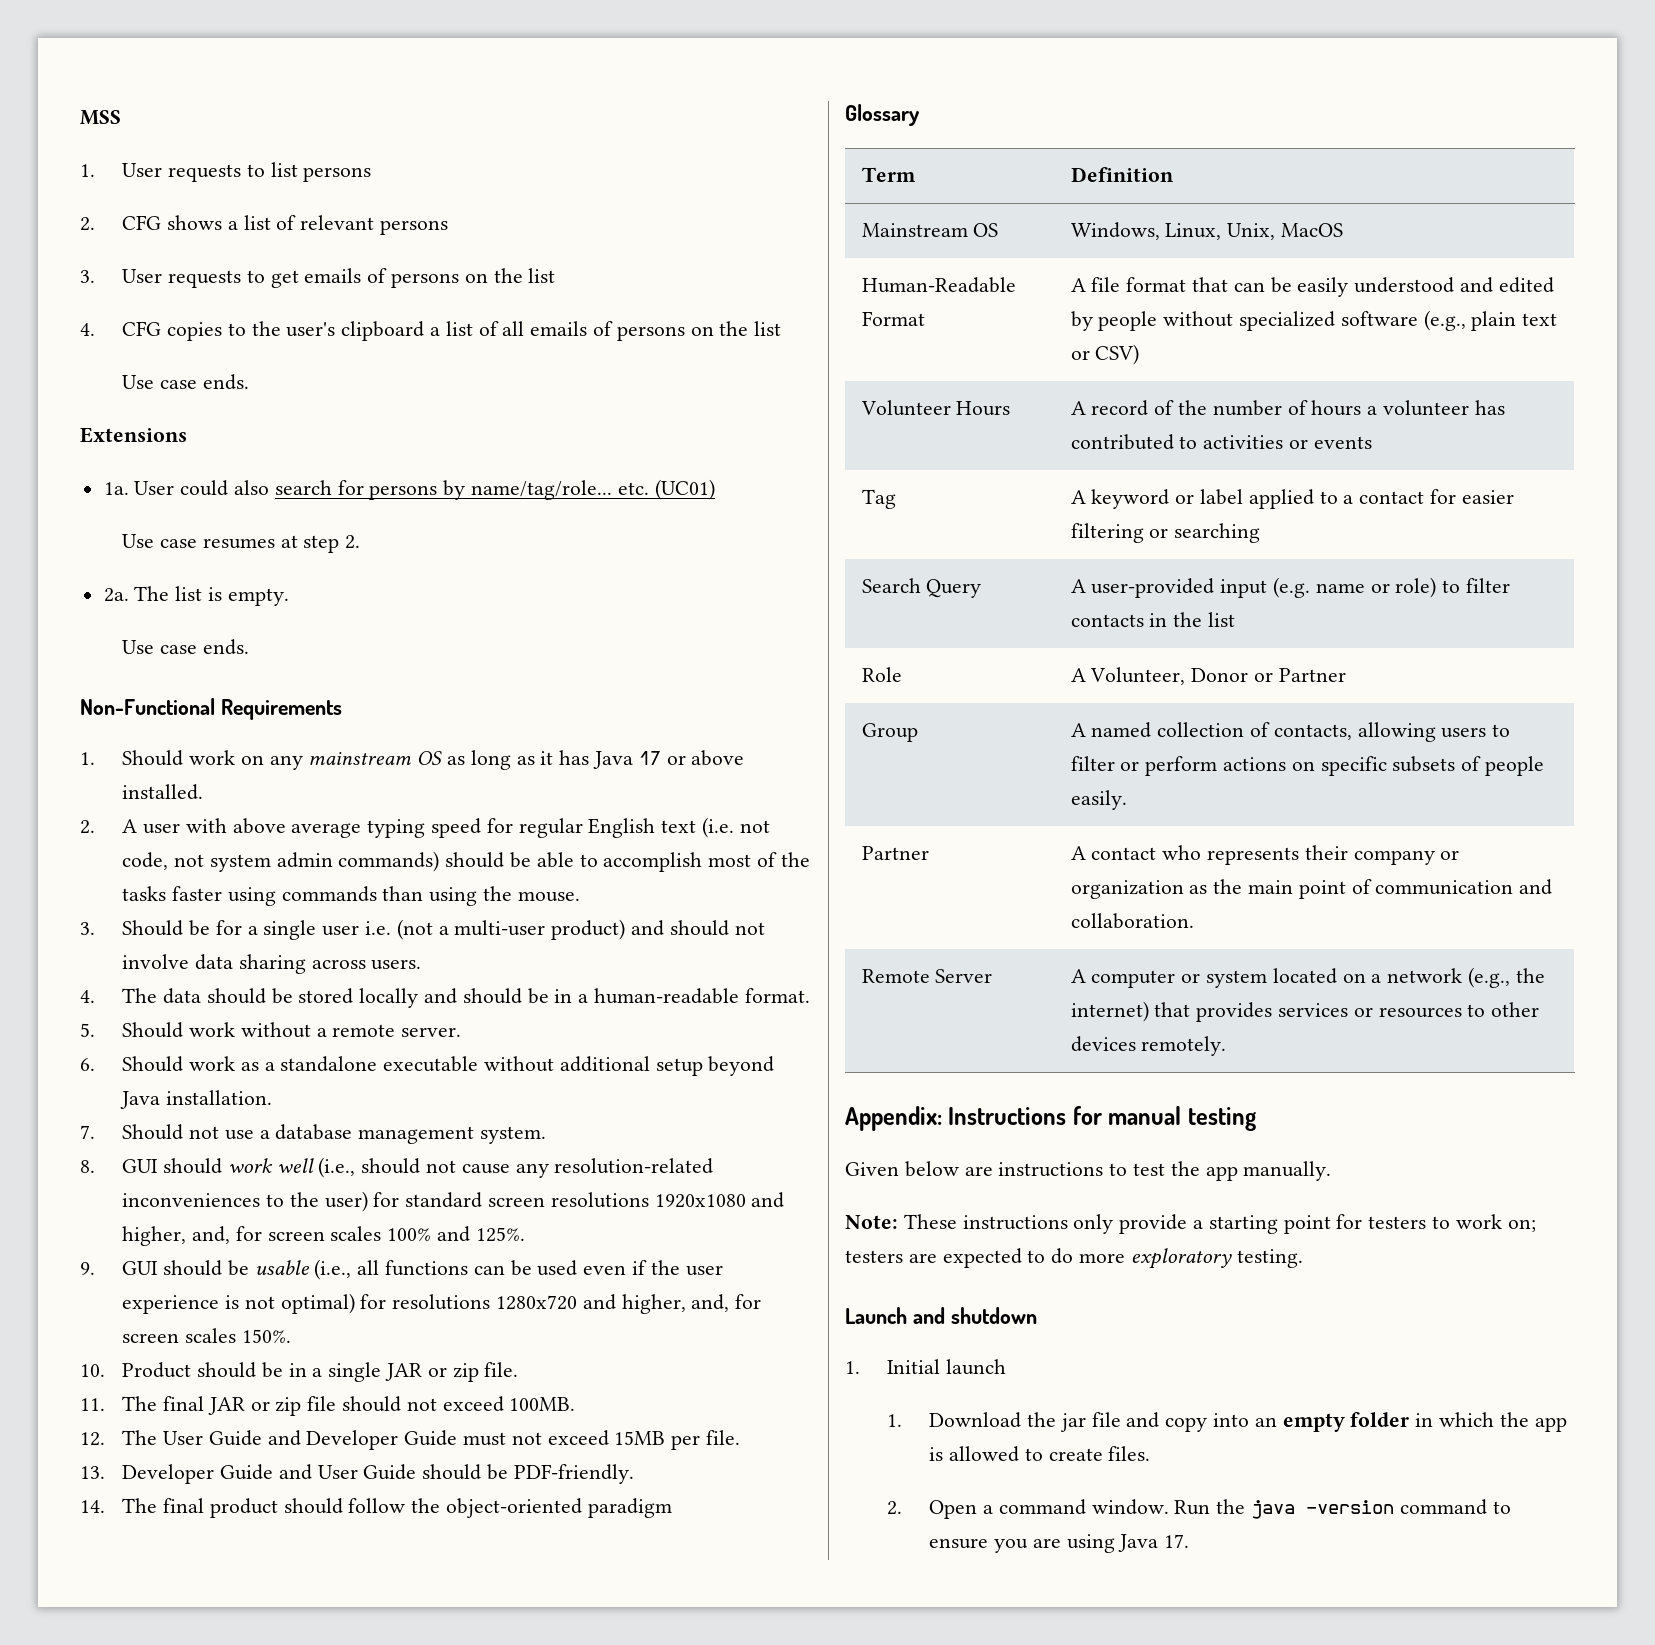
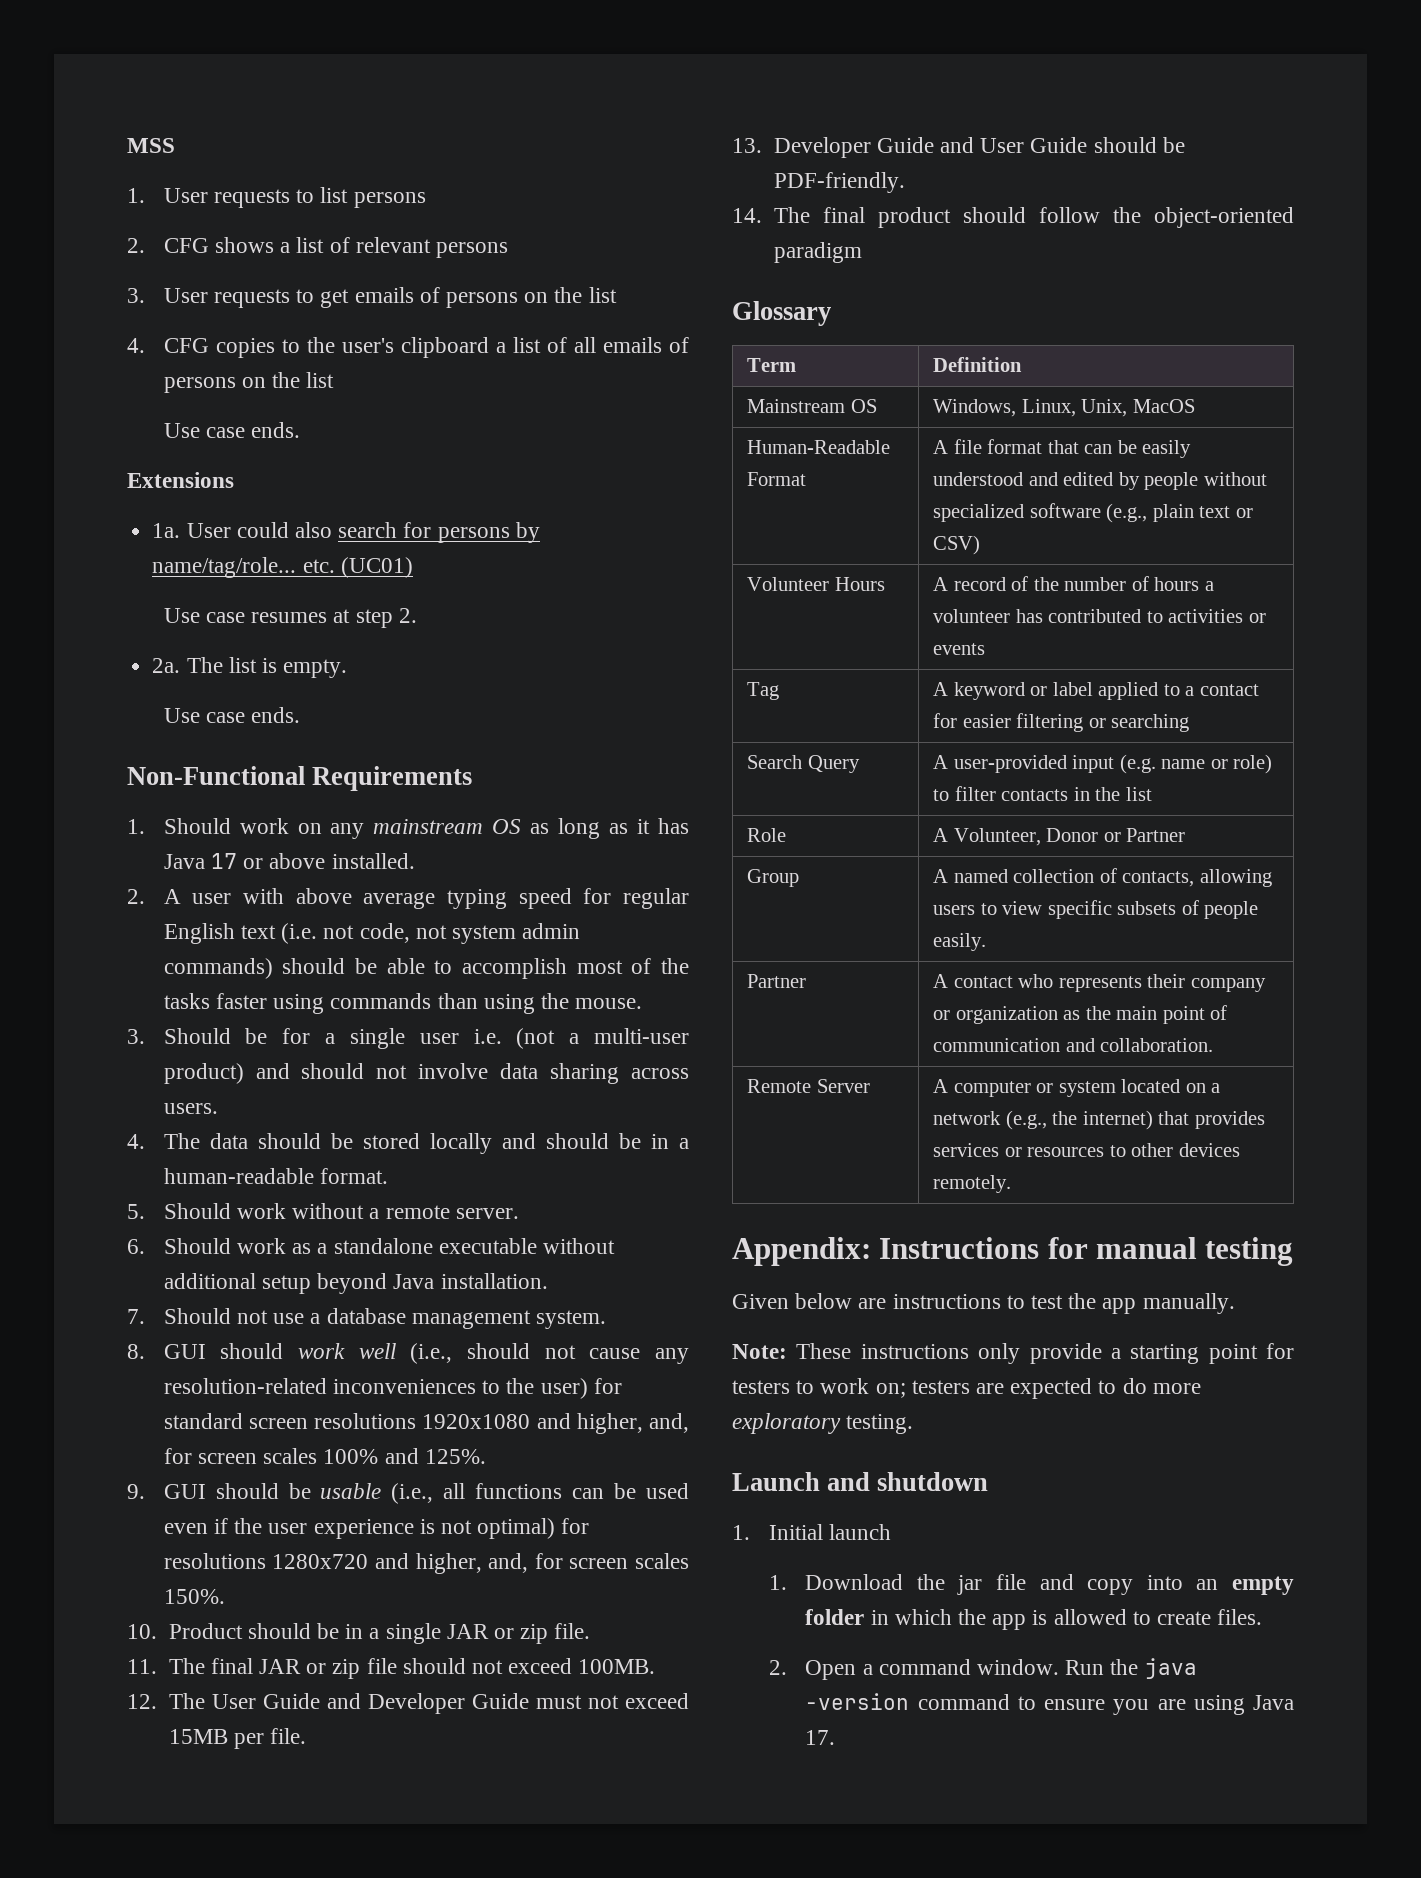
[1070,756,1315,776] filter or perform actions on -> [1002,901,1043,915] view

